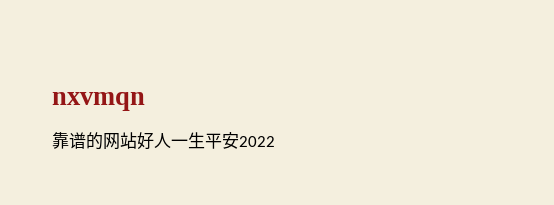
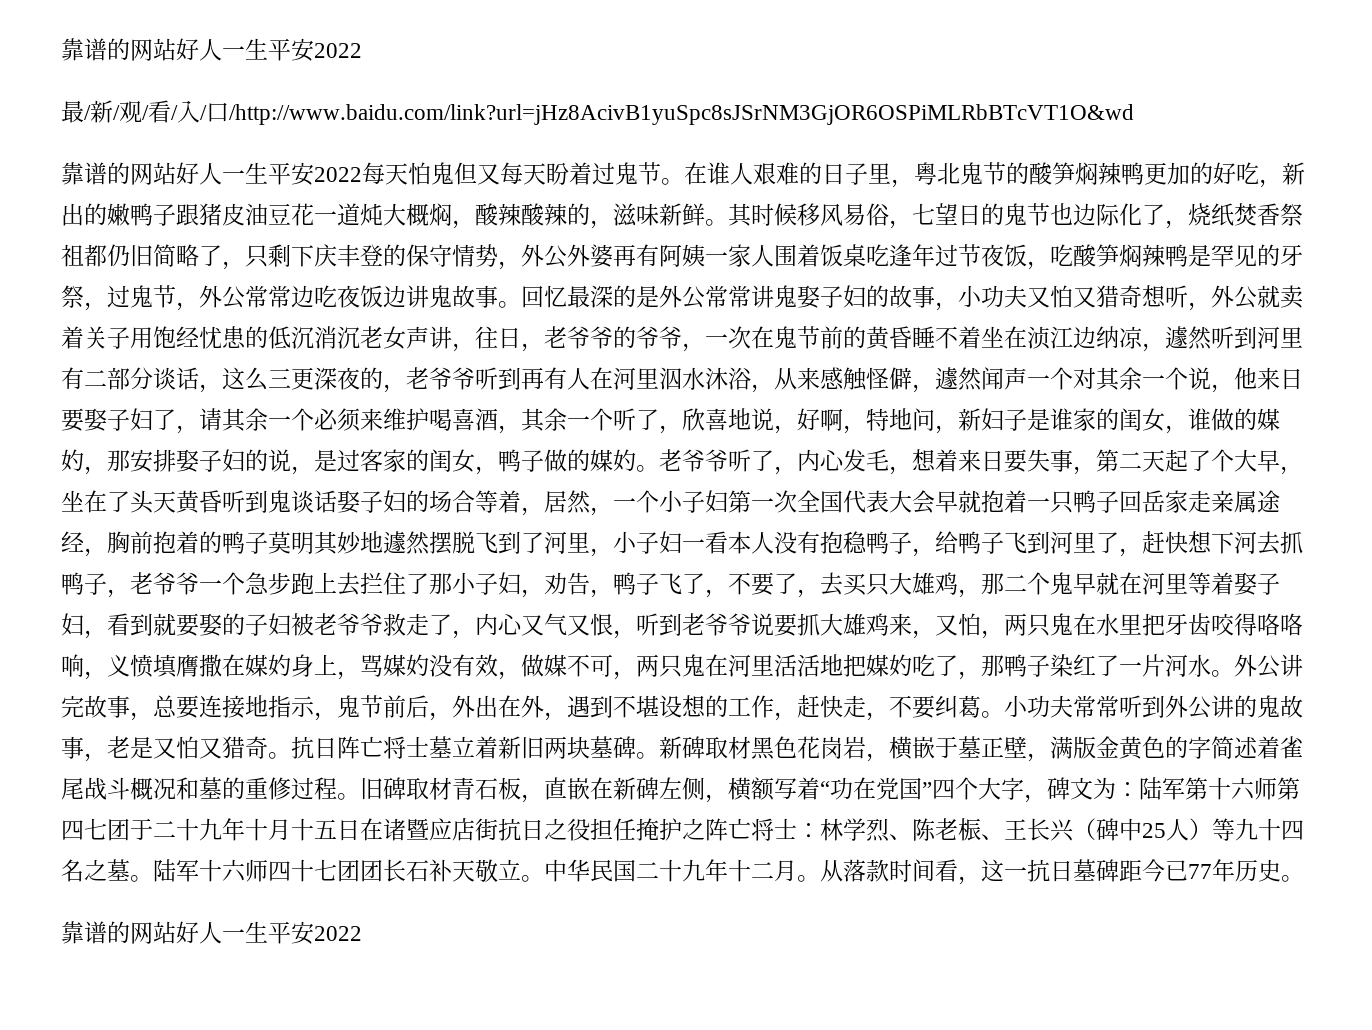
[52,92,145,111] nxvmqn -> [61,38,362,62] [61,100,1134,125] [61,162,1305,188] [61,203,1303,229] [61,244,1303,270] [61,285,1303,311] [61,326,1303,352] [61,367,1303,393] [61,408,1280,434] [61,449,1303,475] [61,490,1280,516] [61,531,1303,557] [61,572,1280,598] [61,613,1303,639] [61,654,1303,680] [61,695,1303,721] [61,736,1303,762] [61,777,1300,803] [61,818,1304,842] [61,859,1304,885] 靠谱的网站好人一生平安2022 // 最/新/观/看/入/口/http://www.baidu.com/link?url=jHz8AcivB1yuSpc8sJSrNM3GjOR6OSPiMLRbBTcVT1O&wd // 靠谱的网站好人一生平安2022每天怕鬼但又每天盼着过鬼节。在谁人艰难的日子里，粤北鬼节的酸笋焖辣鸭更加的好吃，新出的嫩鸭子跟猪皮油豆花一道炖大概焖，酸辣酸辣的，滋味新鲜。其时候移风易俗，七望日的鬼节也边际化了，烧纸焚香祭祖都仍旧简略了，只剩下庆丰登的保守情势，外公外婆再有阿姨一家人围着饭桌吃逢年过节夜饭，吃酸笋焖辣鸭是罕见的牙祭，过鬼节，外公常常边吃夜饭边讲鬼故事。回忆最深的是外公常常讲鬼娶子妇的故事，小功夫又怕又猎奇想听，外公就卖着关子用饱经忧患的低沉消沉老女声讲，往日，老爷爷的爷爷，一次在鬼节前的黄昏睡不着坐在浈江边纳凉，遽然听到河里有二部分谈话，这么三更深夜的，老爷爷听到再有人在河里泅水沐浴，从来感触怪僻，遽然闻声一个对其余一个说，他来日要娶子妇了，请其余一个必须来维护喝喜酒，其余一个听了，欣喜地说，好啊，特地问，新妇子是谁家的闺女，谁做的媒妁，那安排娶子妇的说，是过客家的闺女，鸭子做的媒妁。老爷爷听了，内心发毛，想着来日要失事，第二天起了个大早，坐在了头天黄昏听到鬼谈话娶子妇的场合等着，居然，一个小子妇第一次全国代表大会早就抱着一只鸭子回岳家走亲属途经，胸前抱着的鸭子莫明其妙地遽然摆脱飞到了河里，小子妇一看本人没有抱稳鸭子，给鸭子飞到河里了，赶快想下河去抓鸭子，老爷爷一个急步跑上去拦住了那小子妇，劝告，鸭子飞了，不要了，去买只大雄鸡，那二个鬼早就在河里等着娶子妇，看到就要娶的子妇被老爷爷救走了，内心又气又恨，听到老爷爷说要抓大雄鸡来，又怕，两只鬼在水里把牙齿咬得咯咯响，义愤填膺撒在媒妁身上，骂媒妁没有效，做媒不可，两只鬼在河里活活地把媒妁吃了，那鸭子染红了一片河水。外公讲完故事，总要连接地指示，鬼节前后，外出在外，遇到不堪设想的工作，赶快走，不要纠葛。小功夫常常听到外公讲的鬼故事，老是又怕又猎奇。抗日阵亡将士墓立着新旧两块墓碑。新碑取材黑色花岗岩，横嵌于墓正壁，满版金黄色的字简述着雀尾战斗概况和墓的重修过程。旧碑取材青石板，直嵌在新碑左侧，横额写着“功在党国”四个大字，碑文为：陆军第十六师第四七团于二十九年十月十五日在诸暨应店街抗日之役担任掩护之阵亡将士：林学烈、陈老桭、王长兴（碑中25人）等九十四名之墓。陆军十六师四十七团团长石补天敬立。中华民国二十九年十二月。从落款时间看，这一抗日墓碑距今已77年历史。

